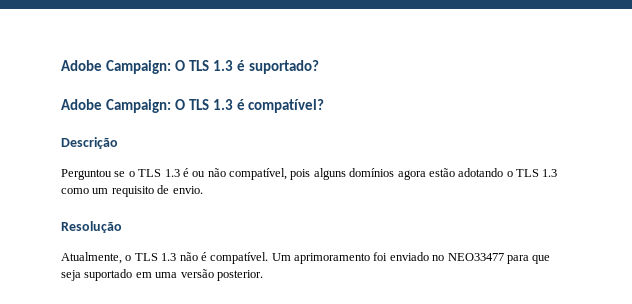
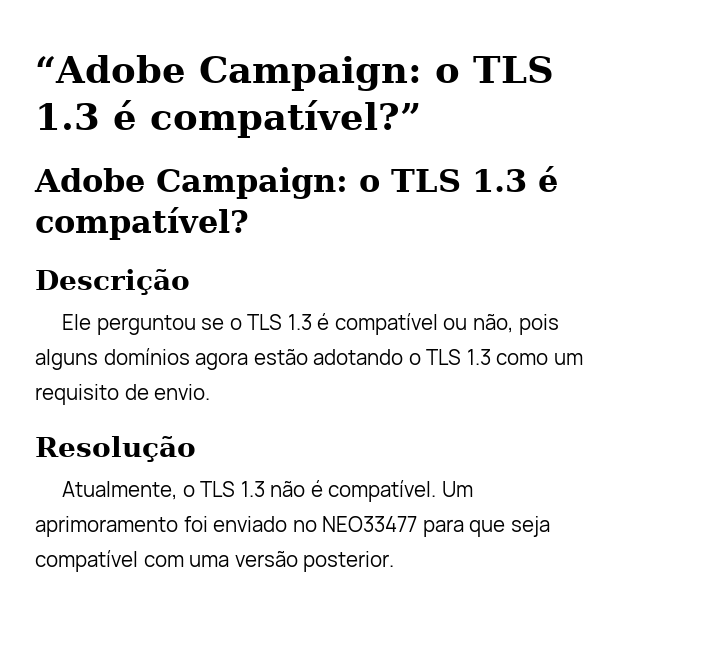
[61,60,320,74] [61,99,185,113] Adobe Campaign: O TLS 1.3 é suportado? // Adobe Campaign: O -> [35,55,554,91] [35,100,421,138] [34,167,380,199] “Adobe Campaign: o TLS 1.3 é compatível?” // Adobe Campaign: o
[61,169,112,180] Perguntou -> [62,314,196,335] Ele perguntou
[192,168,287,180] ou não compatível, -> [334,313,513,335] compatível ou não,
[84,269,152,281] suportado em -> [35,550,184,572] compatível com

